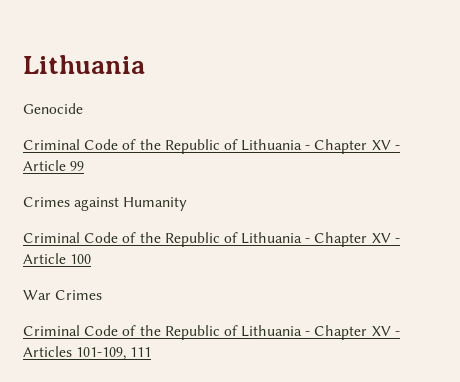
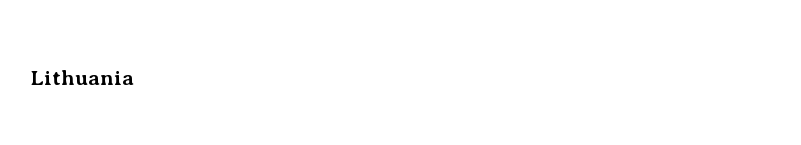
[23,55,145,74] [23,103,83,114] [23,139,400,154] [23,160,85,171] [23,197,188,211] [23,232,400,247] [23,253,92,264] [23,290,103,300] [23,325,400,340] [23,346,152,360] Lithuania // Genocide // Criminal Code of the Republic of Lithuania - Chapter XV - Article 99 // Crimes against Humanity // Criminal Code of the Republic of Lithuania - Chapter XV - Article 100 // War Crimes // Criminal Code of the Republic of Lithuania - Chapter XV - Articles 101-109, 111 -> [30,70,134,85] Lithuania

